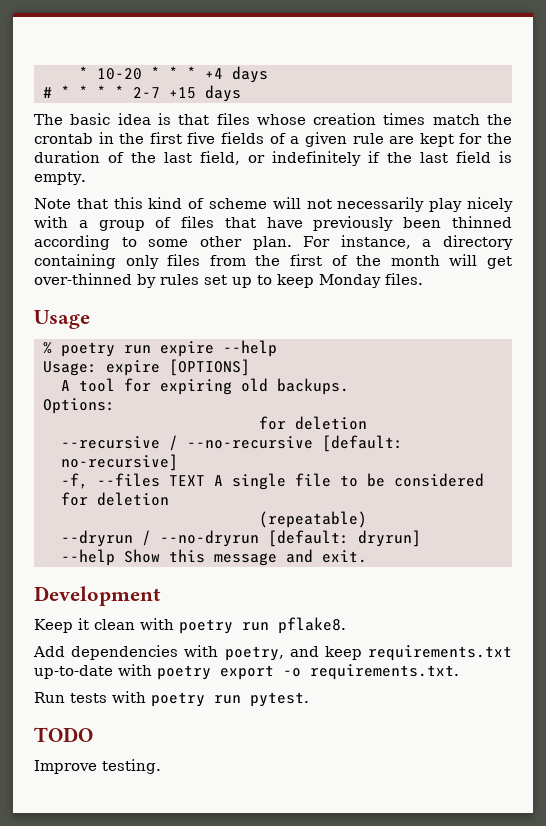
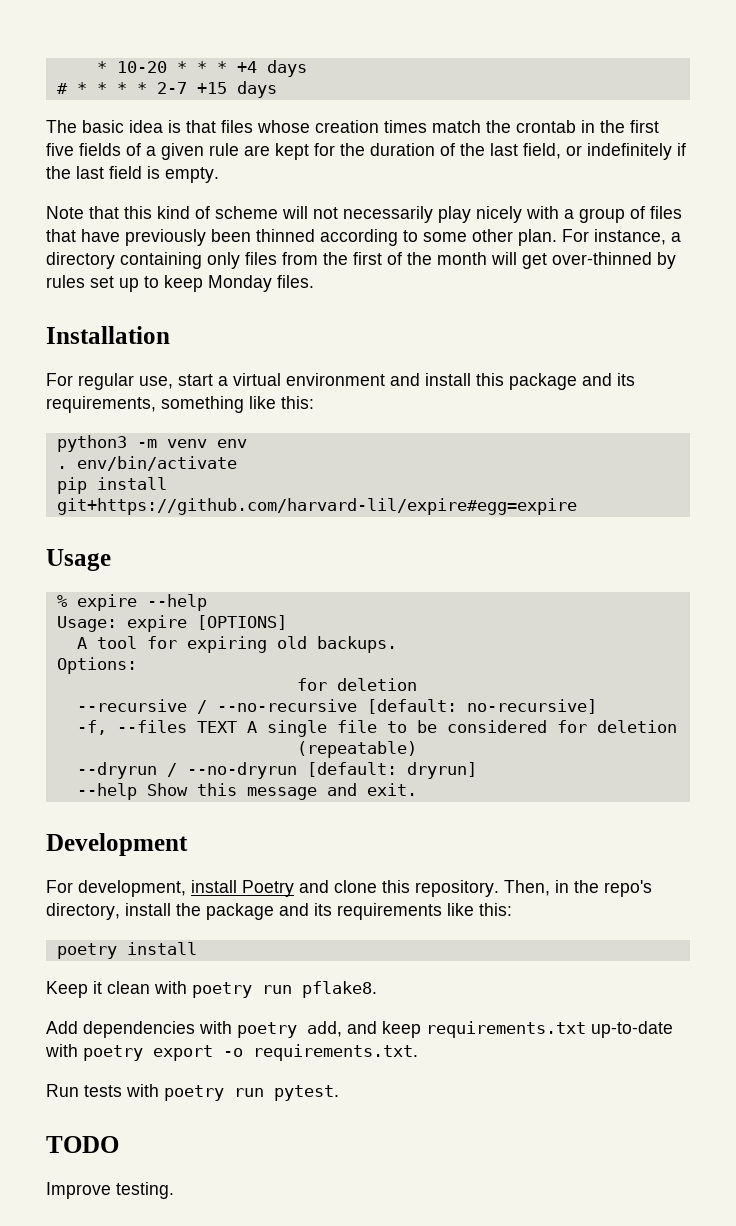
(423, 279) none -> [46,326,170,344] [46,373,635,390] [46,396,314,413] [56,435,247,452] [56,456,237,471] [56,477,167,494] [56,498,577,515] // Installation // For regular use, start a virtual environment and install this package and its requirements, something like this: // python3 -m venv env // . env/bin/activate // pip install git+https://github.com/harvard-lil/expire#egg=expire
[61,342,151,357] poetry run -> (67, 601) none
(161, 596) none -> [46,880,652,897] [46,903,512,920] [56,942,197,959] // For development, install Poetry and clone this repository. Then, in the repo's directory, install the package and its requirements like this: // poetry install
[224,646,284,661] poetry, -> [237,1021,342,1038] poetry add,

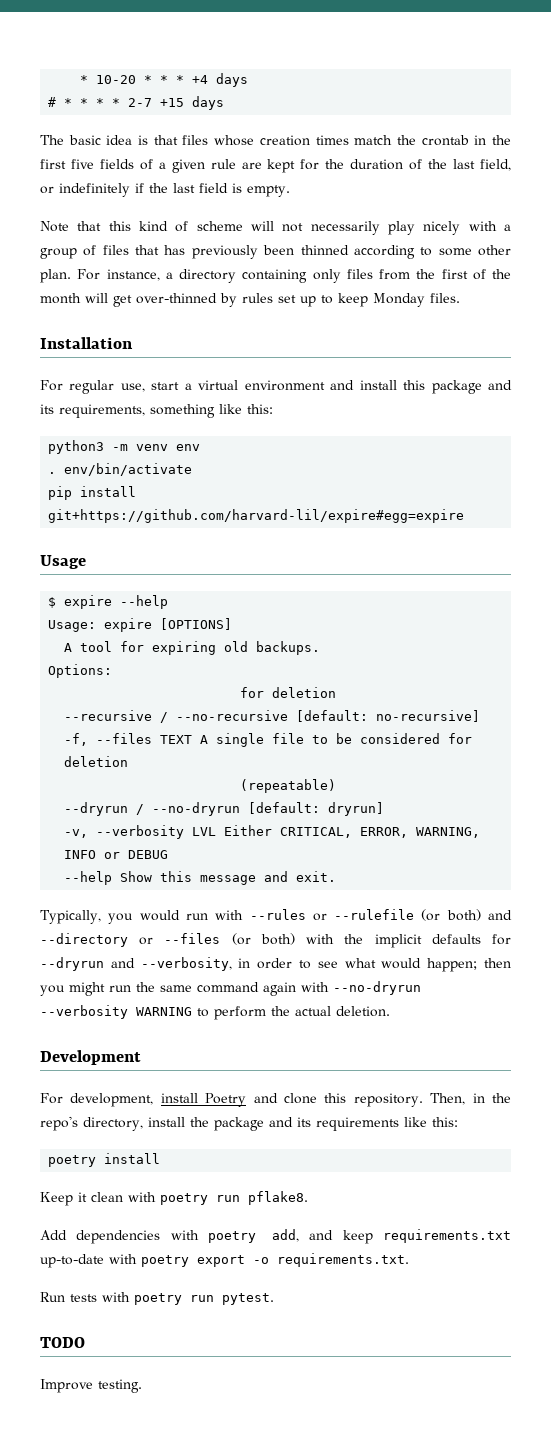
[81,229,120,242] have -> [164,245,186,255] has
[56,595,67,607] % -> [48,597,57,608] $
(477, 770) none -> [64,825,481,839] [64,850,169,859] // -v, --verbosity LVL Either CRITICAL, ERROR, WARNING, INFO or DEBUG
(417, 789) none -> [40,909,512,924] [40,933,512,948] [40,957,512,972] [40,981,421,996] [40,1005,390,1020] // Typically, you would run with --rules or --rulefile (or both) and --directory or --files (or both) with the implicit defaults for --dryrun and --verbosity, in order to see what would happen; then you might run the same command again with --no-dryrun --verbosity WARNING to perform the actual deletion.

